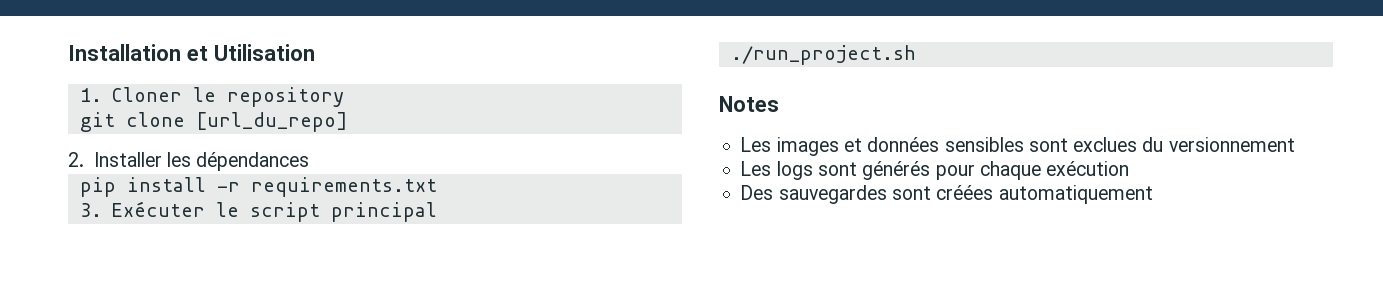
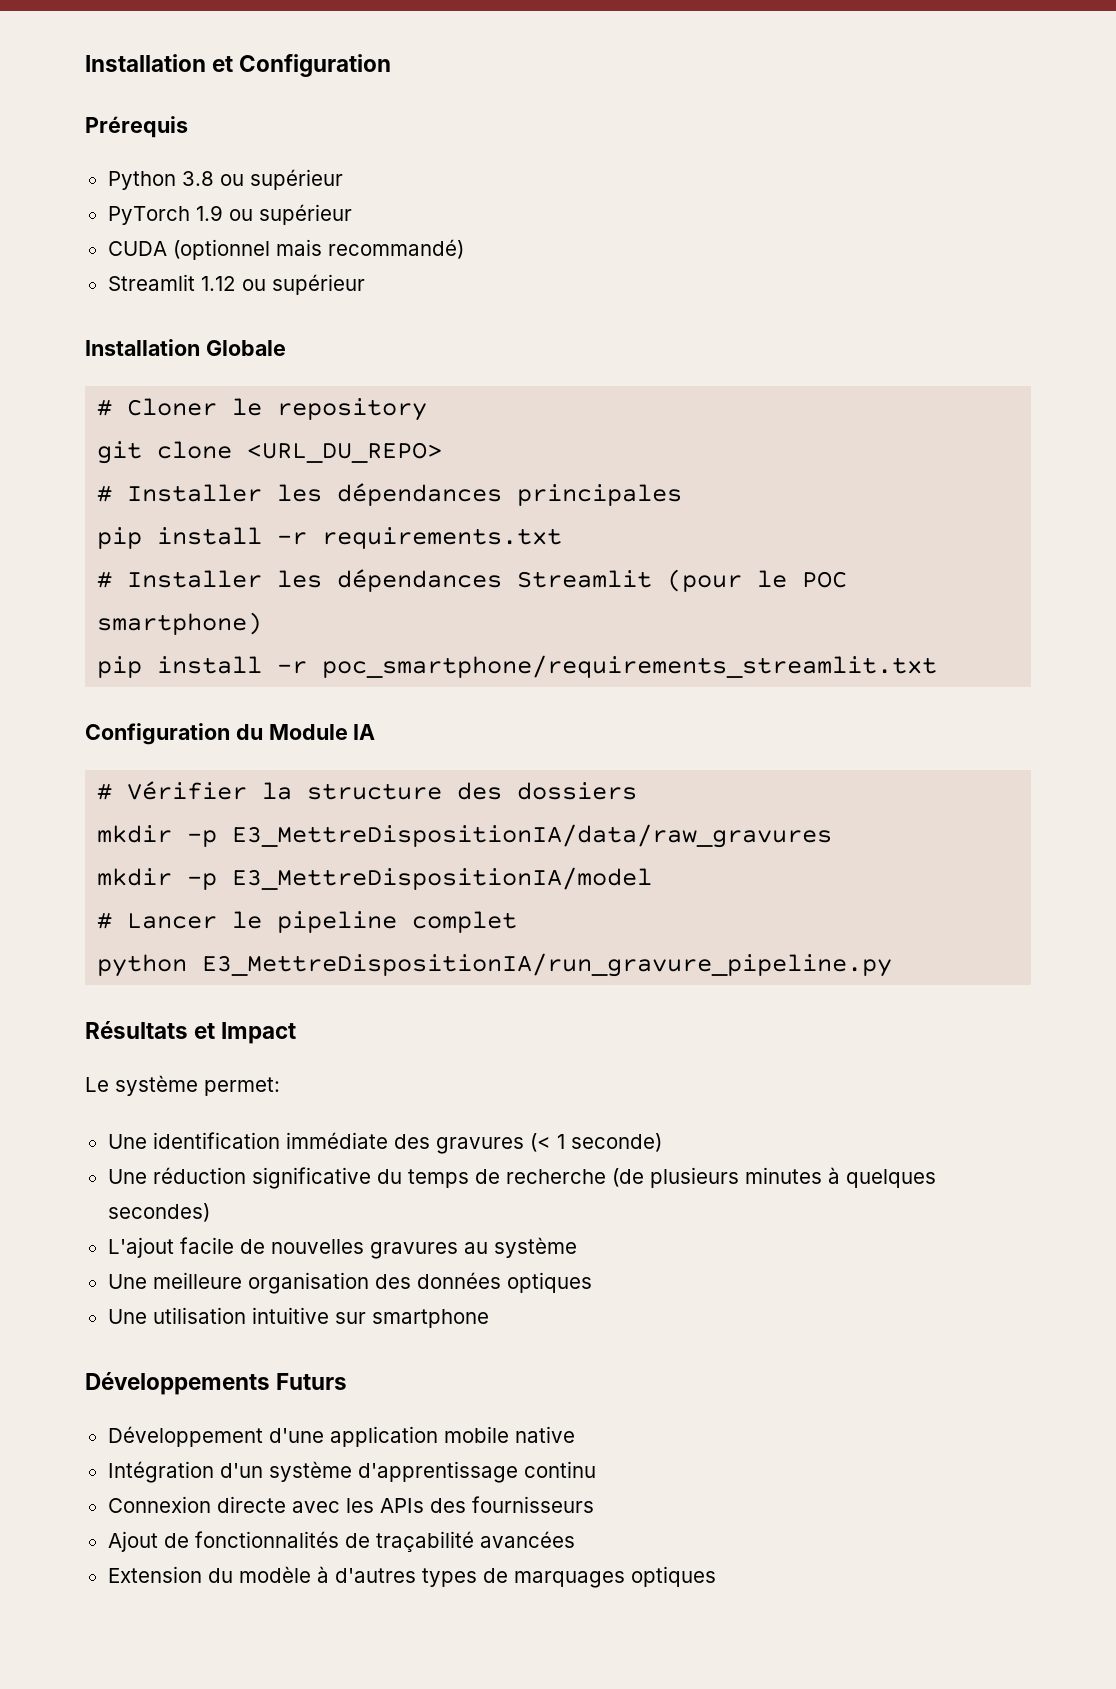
[213,44,315,61] [79,88,102,102] Utilisation // 1. -> [239,54,392,77] [85,116,188,138] [107,169,343,190] [107,204,352,225] [107,239,464,260] [107,274,365,295] [85,339,286,356] [97,399,113,416] Configuration // Prérequis // Python 3.8 ou supérieur // PyTorch 1.9 ou supérieur // CUDA (optionnel mais recommandé) // Streamlit 1.12 ou supérieur // Installation Globale // #
[195,112,348,132] [68,152,310,171] [url_du_repo] // 2. Installer les dépendances -> [247,442,443,463] [97,483,683,506] <URL_DU_REPO> // # Installer les dépendances principales
[79,201,438,222] [730,45,916,65] [719,96,779,112] [740,137,1295,156] [740,161,1130,180] [740,185,1153,204] 3. Exécuter le script principal // ./run_project.sh // Notes // Les images et données sensibles sont exclues du versionnement // Les logs sont générés pour chaque exécution // Des sauvegardes sont créées automatiquement -> [97,569,848,592] [97,612,263,635] [97,655,938,678] [85,723,376,745] [97,781,638,800] [97,824,833,848] [97,867,653,890] [97,911,518,933] [97,953,893,977] [85,1021,297,1044] [85,1075,280,1096] [107,1132,662,1154] [107,1167,936,1189] [107,1203,210,1222] [107,1237,577,1259] [107,1272,592,1294] [107,1307,489,1328] [85,1372,348,1395] [107,1426,575,1447] [107,1461,596,1483] [107,1496,594,1513] [107,1531,575,1552] [107,1566,716,1588] # Installer les dépendances Streamlit (pour le POC smartphone) // pip install -r poc_smartphone/requirements_streamlit.txt // Configuration du Module IA // # Vérifier la structure des dossiers // mkdir -p E3_MettreDispositionIA/data/raw_gravures // mkdir -p E3_MettreDispositionIA/model // # Lancer le pipeline complet // python E3_MettreDispositionIA/run_gravure_pipeline.py // Résultats et Impact // Le système permet: // Une identification immédiate des gravures (< 1 seconde) // Une réduction significative du temps de recherche (de plusieurs minutes à quelques secondes) // L'ajout facile de nouvelles gravures au système // Une meilleure organisation des données optiques // Une utilisation intuitive sur smartphone // Développements Futurs // Développement d'une application mobile native // Intégration d'un système d'apprentissage continu // Connexion directe avec les APIs des fournisseurs // Ajout de fonctionnalités de traçabilité avancées // Extension du modèle à d'autres types de marquages optiques

